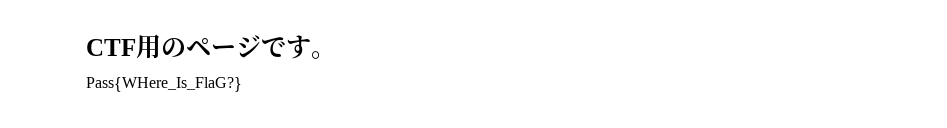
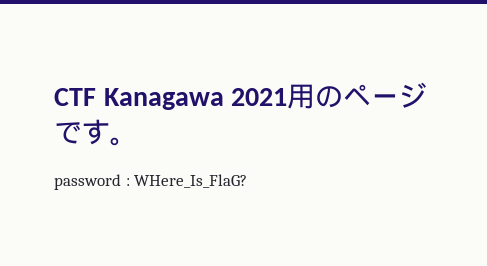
(136, 47) none -> [103,88,288,110] Kanagawa 2021
[86,77,242,92] Pass{WHere_Is_FlaG?} -> [54,174,248,190] password : WHere_Is_FlaG?

